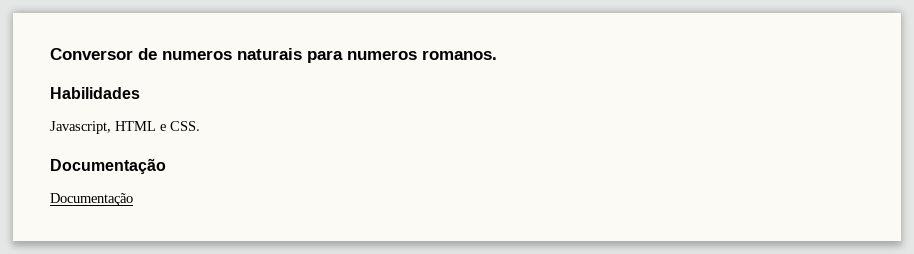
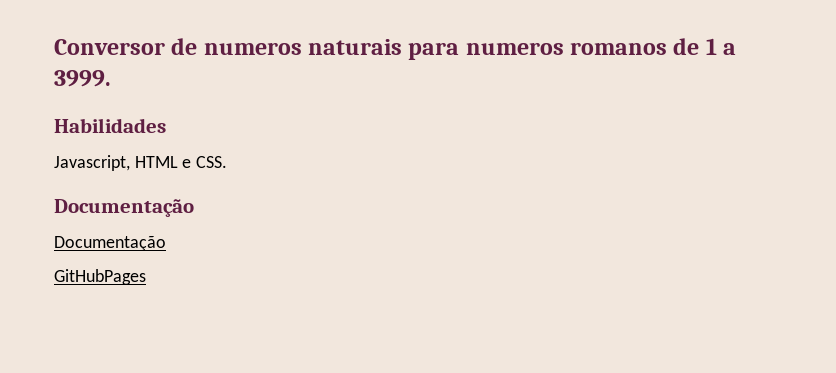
[422,50,497,60] romanos. -> [570,38,737,55] [54,70,111,87] romanos de 1 a 3999.
(133, 199) none -> [54,269,146,285] // GitHubPages

